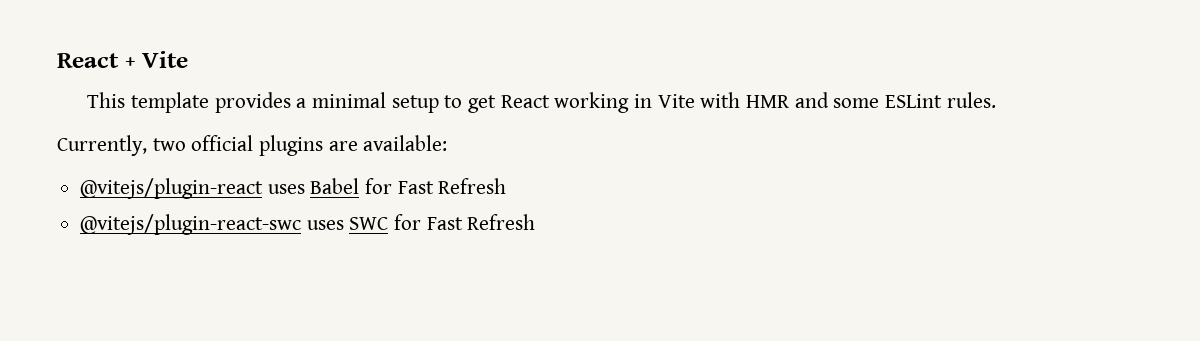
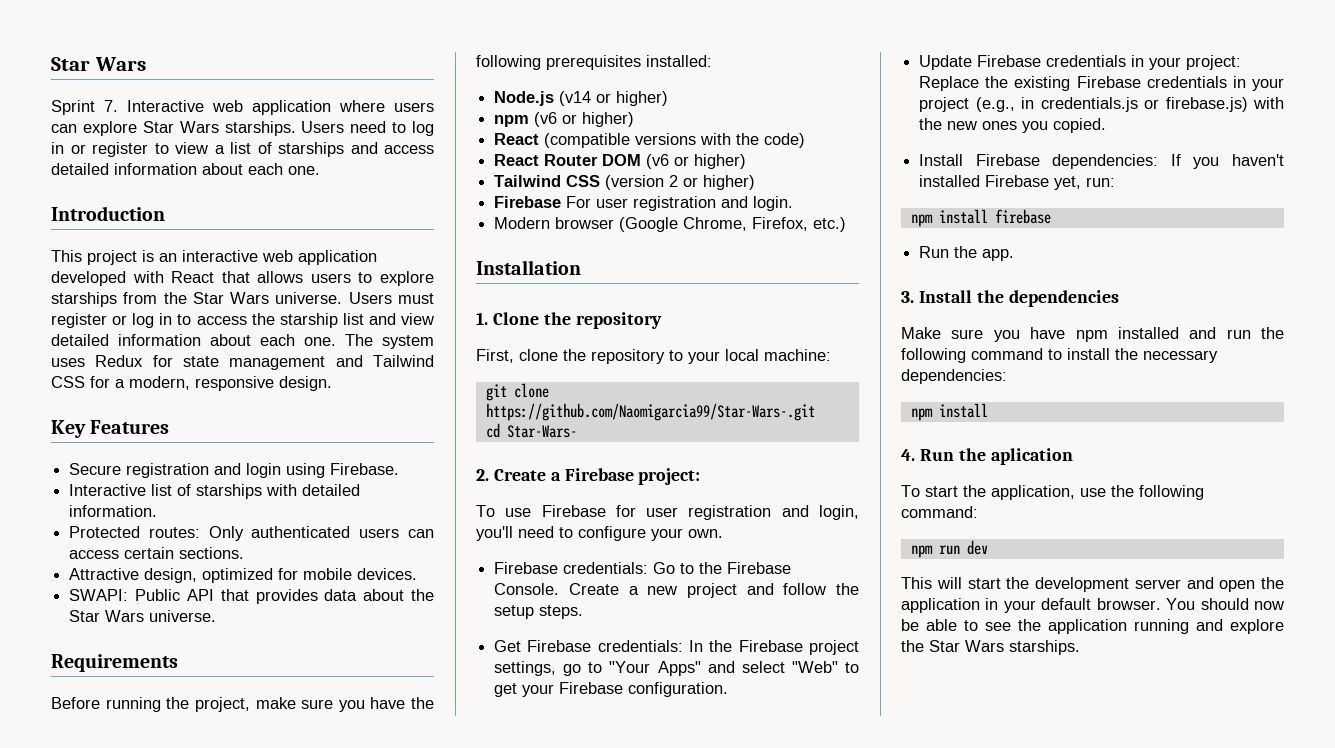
[57,51,189,68] [87,92,996,113] [57,135,448,156] [80,178,507,199] [80,214,536,235] React + Vite // This template provides a minimal setup to get React working in Vite with HMR and some ESLint rules. // Currently, two official plugins are available: // @vitejs/plugin-react uses Babel for Fast Refresh // @vitejs/plugin-react-swc uses SWC for Fast Refresh -> [51,57,146,71] [51,100,434,115] [51,121,434,136] [51,142,434,157] [51,163,320,175] [51,206,165,221] [51,250,377,265] [51,271,434,286] [51,292,434,307] [51,313,434,328] [51,334,434,349] [51,355,434,370] [51,376,332,391] [51,420,170,438] [69,463,400,478] [69,484,361,499] [69,505,158,517] [69,526,434,541] [69,547,245,559] [69,568,418,583] [69,589,434,604] [69,610,217,622] [51,654,178,672] [51,697,434,712] [476,55,712,70] [494,91,669,106] [494,112,635,127] [494,133,806,148] [494,154,747,169] [494,175,756,190] [494,196,794,211] [494,217,847,232] [476,260,581,275] [476,312,662,329] [476,349,831,364] [485,383,549,401] [485,403,815,421] [485,423,577,438] [476,468,701,485] [476,505,859,520] [476,526,723,541] [494,562,792,574] [494,583,859,598] [494,605,584,619] [494,640,859,655] [494,661,859,676] [494,682,729,697] [919,55,1242,70] [919,76,1284,91] [919,97,1284,112] [919,118,1107,133] [919,154,1284,169] [919,175,1116,190] [910,209,1051,227] [919,246,1015,261] [901,290,1119,307] [901,327,1284,342] [901,348,1218,363] [901,369,1007,384] [910,403,988,421] [901,448,1073,465] [901,485,1204,500] [901,506,978,518] [910,540,988,558] [901,577,1284,592] [901,598,1284,613] [901,619,1284,634] [901,640,1080,655] Star Wars // Sprint 7. Interactive web application where users can explore Star Wars starships. Users need to log in or register to view a list of starships and access detailed information about each one. // Introduction // This project is an interactive web application developed with React that allows users to explore starships from the Star Wars universe. Users must register or log in to access the starship list and view detailed information about each one. The system uses Redux for state management and Tailwind CSS for a modern, responsive design. // Key Features // Secure registration and login using Firebase. // Interactive list of starships with detailed information. // Protected routes: Only authenticated users can access certain sections. // Attractive design, optimized for mobile devices. // SWAPI: Public API that provides data about the Star Wars universe. // Requirements // Before running the project, make sure you have the following prerequisites installed: // Node.js (v14 or higher) // npm (v6 or higher) // React (compatible versions with the code) // React Router DOM (v6 or higher) // Tailwind CSS (version 2 or higher) // Firebase For user registration and login. // Modern browser (Google Chrome, Firefox, etc.) // Installation // 1. Clone the repository // First, clone the repository to your local machine: // git clone https://github.com/Naomigarcia99/Star-Wars-.git // cd Star-Wars- // 2. Create a Firebase project: // To use Firebase for user registration and login, you'll need to configure your own. // Firebase credentials: Go to the Firebase Console. Create a new project and follow the setup steps. // Get Firebase credentials: In the Firebase project settings, go to "Your Apps" and select "Web" to get your Firebase configuration. // Update Firebase credentials in your project: Replace the existing Firebase credentials in your project (e.g., in credentials.js or firebase.js) with the new ones you copied. // Install Firebase dependencies: If you haven't installed Firebase yet, run: // npm install firebase // Run the app. // 3. Install the dependencies // Make sure you have npm installed and run the following command to install the necessary dependencies: // npm install // 4. Run the aplication // To start the application, use the following command: // npm run dev // This will start the development server and open the application in your default browser. You should now be able to see the application running and explore the Star Wars starships.

